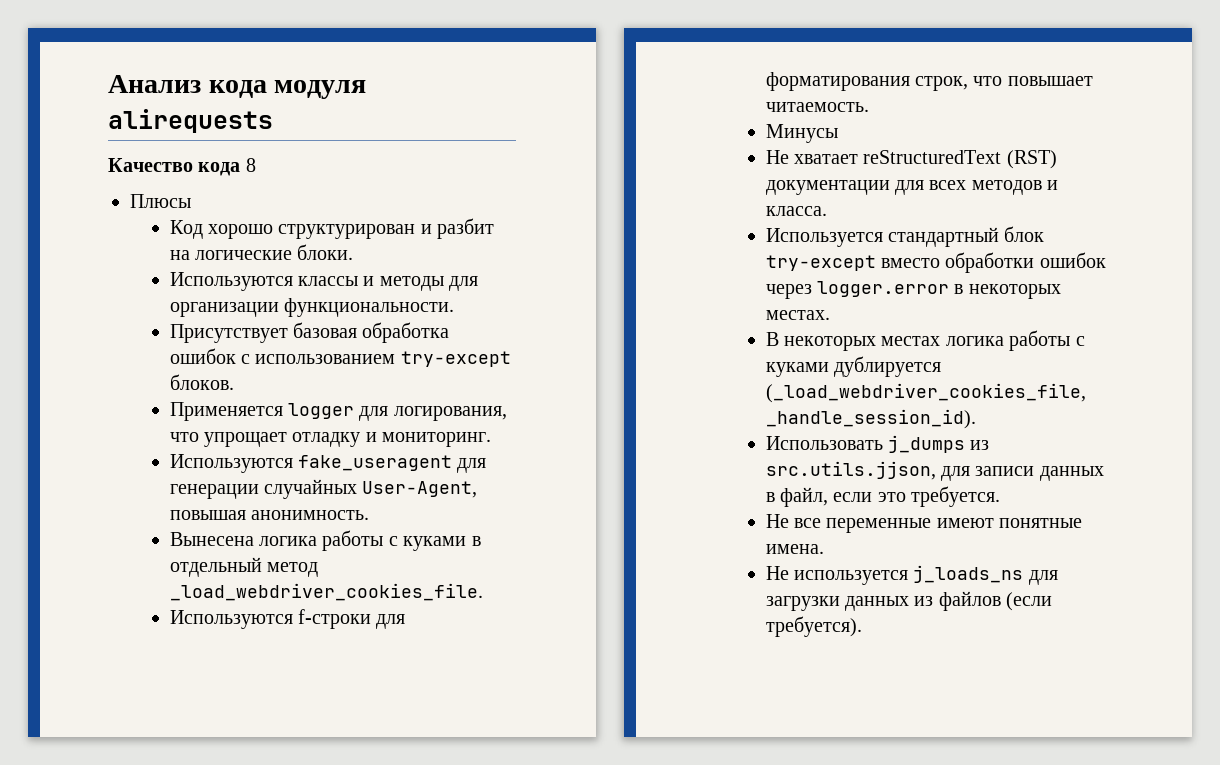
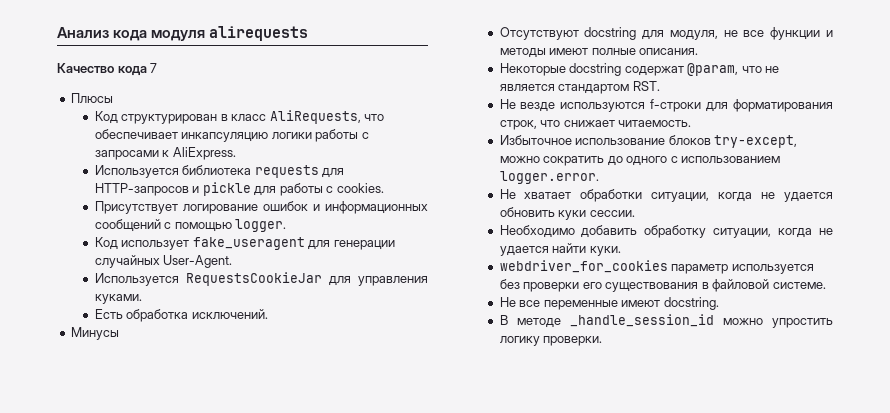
[245,158,256,172] 8 -> [150,63,158,73] 7
[207,218,495,239] [169,244,354,260] [169,272,479,291] [169,298,454,317] [169,322,450,343] [169,348,511,367] [169,374,234,390] [169,402,507,421] [169,432,492,447] [169,454,487,473] [169,479,478,499] [169,510,369,520] [169,530,481,551] [169,557,318,577] [169,583,483,601] [169,610,293,629] хорошо структурирован и разбит на логические блоки. // Используются классы и методы для организации функциональности. // Присутствует базовая обработка ошибок с использованием try-except блоков. // Применяется logger для логирования, что упрощает отладку и мониторинг. // Используются fake_useragent для генерации случайных User-Agent, повышая анонимность. // Вынесена логика работы с куками в отдельный метод _load_webdriver_cookies_file. // Используются -> [121,110,385,124] [94,129,369,142] [94,147,236,160] [94,165,345,178] [94,182,384,196] [94,201,428,214] [94,219,287,232] [94,237,395,250] [94,255,233,268] [94,272,428,286] [94,294,142,304] [94,309,268,322] [71,327,120,340] [499,27,833,40] [499,48,699,58] [499,63,780,76] [499,81,660,94] [499,99,646,112] структурирован в класс AliRequests, что обеспечивает инкапсуляцию логики работы с запросами к AliExpress. // Используется библиотека requests для HTTP-запросов и pickle для работы с cookies. // Присутствует логирование ошибок и информационных сообщений с помощью logger. // Код использует fake_useragent для генерации случайных User-Agent. // Используется RequestsCookieJar для управления куками. // Есть обработка исключений. // Минусы // Отсутствуют docstring для модуля, не все функции и методы имеют полные описания. // Некоторые docstring содержат @param, что не является стандартом RST. // Не везде используются
[1007,76,1093,86] повышает -> [563,120,615,127] снижает
[765,124,838,143] [765,150,1057,169] [765,180,1059,195] [765,206,827,216] [765,226,1045,247] [765,252,1106,273] [765,281,1061,299] [765,310,830,320] [765,330,1085,351] [765,356,941,377] [765,383,1086,403] [765,409,976,429] [765,435,990,453] [765,461,1104,481] [765,486,1001,507] [765,514,1083,533] [765,544,824,554] [765,565,1058,585] [765,591,1053,611] [765,616,862,637] Минусы // Не хватает reStructuredText (RST) документации для всех методов и класса. // Используется стандартный блок try-except вместо обработки ошибок через logger.error в некоторых местах. // В некоторых местах логика работы с куками дублируется (_load_webdriver_cookies_file, _handle_session_id). // Использовать j_dumps из src.utils.jjson, для записи данных в файл, если это требуется. // Не все переменные имеют понятные имена. // Не используется j_loads_ns для загрузки данных из файлов (если требуется). -> [499,135,798,148] [499,156,781,166] [499,171,599,184] [499,189,833,202] [499,207,635,220] [499,225,833,238] [499,243,621,256] [499,260,814,274] [499,279,826,292] [499,297,719,310] [499,314,833,328] [499,336,603,346] Избыточное использование блоков try-except, можно сократить до одного с использованием logger.error. // Не хватает обработки ситуации, когда не удается обновить куки сессии. // Необходимо добавить обработку ситуации, когда не удается найти куки. // webdriver_for_cookies параметр используется без проверки его существования в файловой системе. // Не все переменные имеют docstring. // В методе _handle_session_id можно упростить логику проверки.

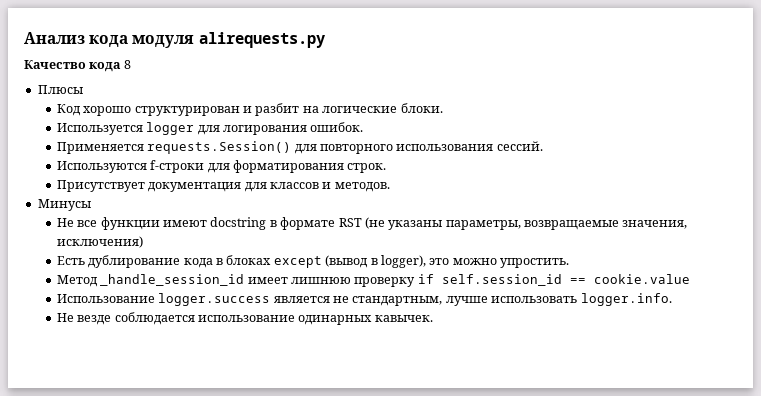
[209,26,309,41] alirequests -> [198,32,325,48] alirequests.py
[150,63,158,73] 7 -> [123,60,131,69] 8
[121,110,385,124] [94,129,369,142] [94,147,236,160] [94,165,345,178] [94,182,384,196] [94,201,428,214] [94,219,287,232] [94,237,395,250] [94,255,233,268] [94,272,428,286] [94,294,142,304] [94,309,268,322] [71,327,120,340] [499,27,833,40] [499,48,699,58] [499,63,780,76] [499,81,660,94] [499,99,833,112] [499,120,692,130] [499,135,798,148] [499,156,781,166] [499,171,599,184] [499,189,833,202] [499,207,635,220] [499,225,833,238] [499,243,621,256] [499,260,814,274] [499,279,826,292] [499,297,719,310] [499,314,833,328] [499,336,603,346] структурирован в класс AliRequests, что обеспечивает инкапсуляцию логики работы с запросами к AliExpress. // Используется библиотека requests для HTTP-запросов и pickle для работы с cookies. // Присутствует логирование ошибок и информационных сообщений с помощью logger. // Код использует fake_useragent для генерации случайных User-Agent. // Используется RequestsCookieJar для управления куками. // Есть обработка исключений. // Минусы // Отсутствуют docstring для модуля, не все функции и методы имеют полные описания. // Некоторые docstring содержат @param, что не является стандартом RST. // Не везде используются f-строки для форматирования строк, что снижает читаемость. // Избыточное использование блоков try-except, можно сократить до одного с использованием logger.error. // Не хватает обработки ситуации, когда не удается обновить куки сессии. // Необходимо добавить обработку ситуации, когда не удается найти куки. // webdriver_for_cookies параметр используется без проверки его существования в файловой системе. // Не все переменные имеют docstring. // В методе _handle_session_id можно упростить логику проверки. -> [83,103,443,116] [56,122,364,135] [56,141,543,154] [56,160,387,173] [56,180,390,192] [37,199,91,211] [56,217,688,230] [56,236,143,248] [56,255,570,268] [56,274,690,287] [56,293,672,306] [56,312,433,325] хорошо структурирован и разбит на логические блоки. // Используется logger для логирования ошибок. // Применяется requests.Session() для повторного использования сессий. // Используются f-строки для форматирования строк. // Присутствует документация для классов и методов. // Минусы // Не все функции имеют docstring в формате RST (не указаны параметры, возвращаемые значения, исключения) // Есть дублирование кода в блоках except (вывод в logger), это можно упростить. // Метод _handle_session_id имеет лишнюю проверку if self.session_id == cookie.value // Использование logger.success является не стандартным, лучше использовать logger.info. // Не везде соблюдается использование одинарных кавычек.

